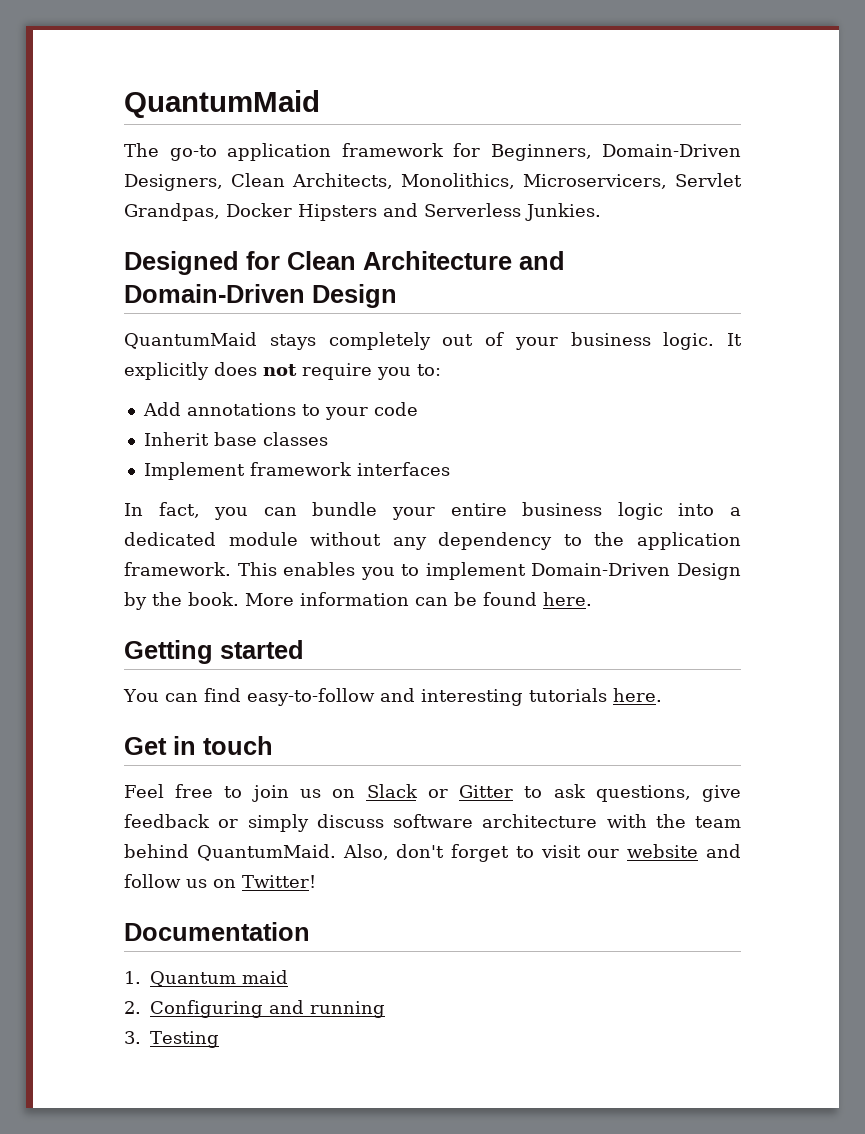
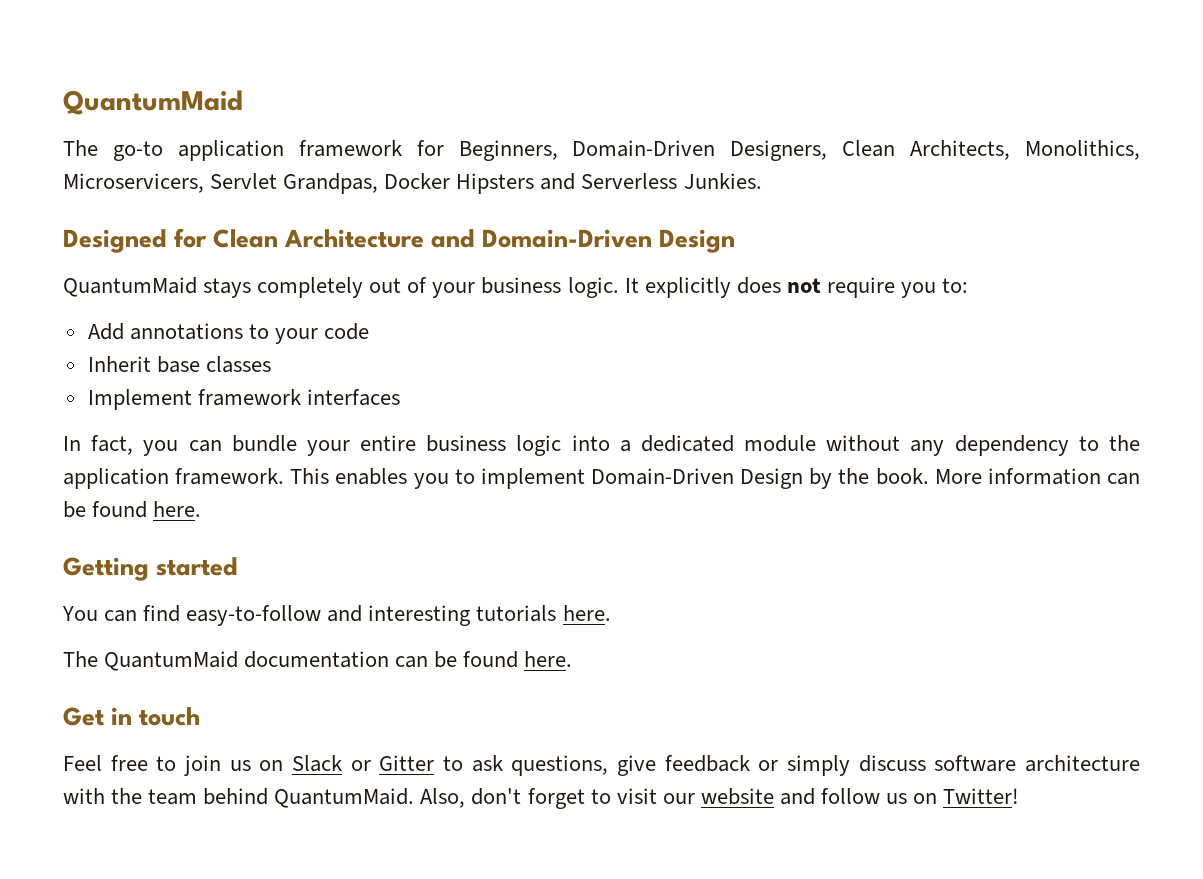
(662, 695) none -> [63,651,573,671] // The QuantumMaid documentation can be found here.
[124,922,310,941] [124,970,288,987] [124,1000,385,1018] [124,1031,219,1048] // Documentation // 1. Quantum maid // 2. Configuring and running // 3. Testing -> (1020, 796) none

